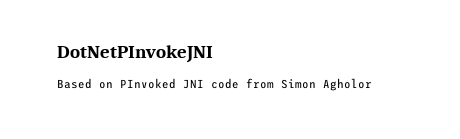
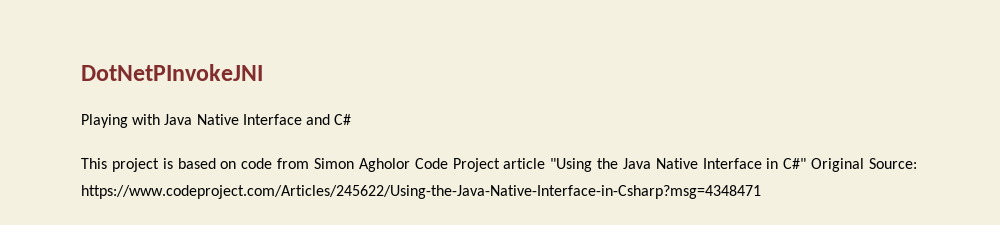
[57,78,372,91] Based on PInvoked JNI code from Simon Agholor -> [81,114,352,128] [81,158,918,172] [81,185,761,199] Playing with Java Native Interface and C# // This project is based on code from Simon Agholor Code Project article "Using the Java Native Interface in C#" Original Source: https://www.codeproject.com/Articles/245622/Using-the-Java-Native-Interface-in-Csharp?msg=4348471

